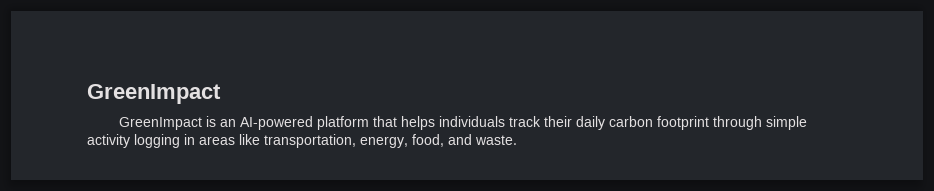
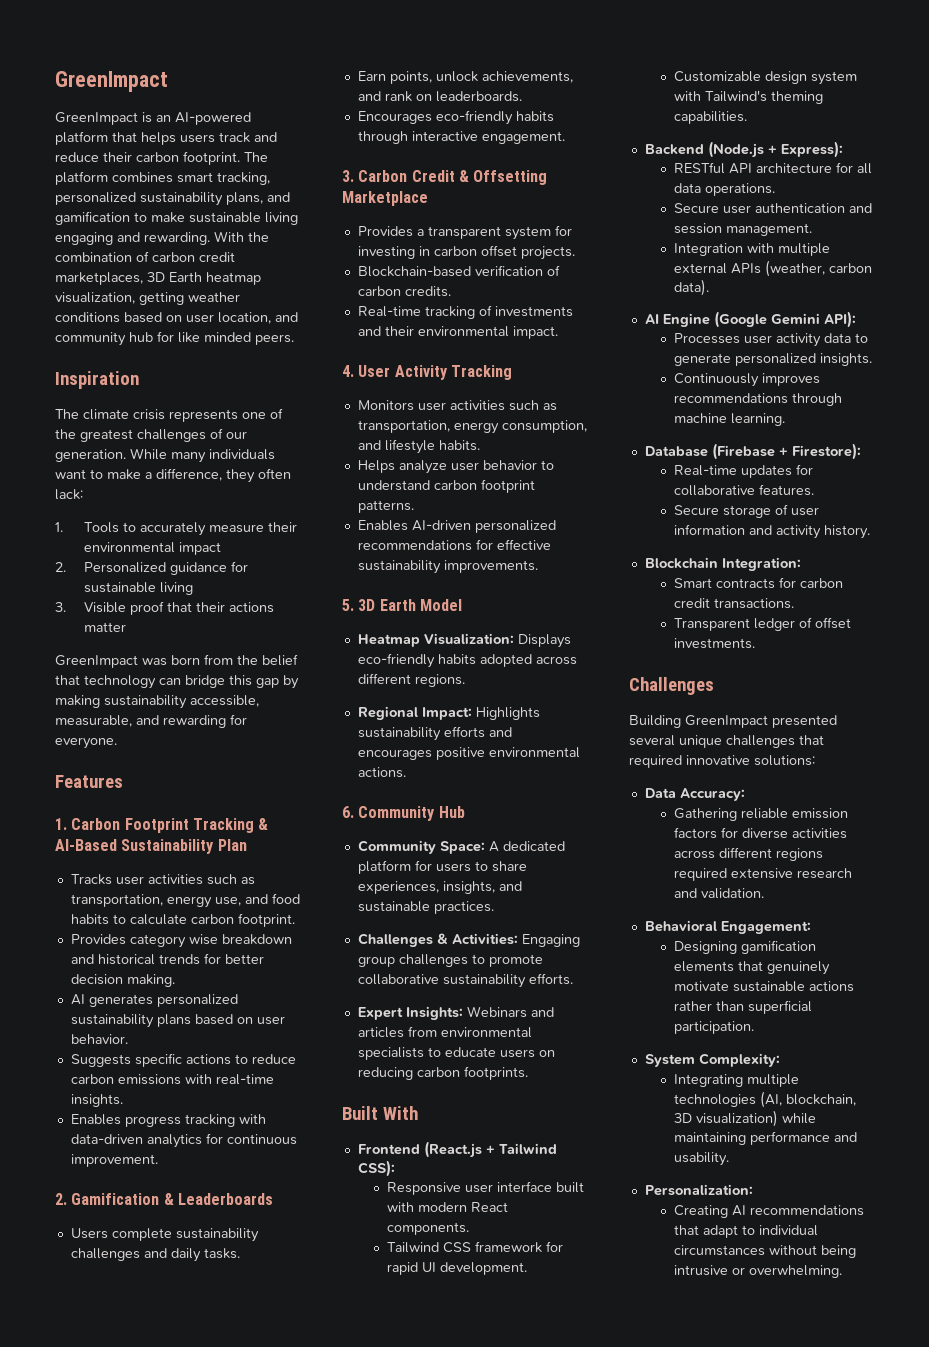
[438,116,807,130] [87,134,517,148] individuals track their daily carbon footprint through simple activity logging in areas like transportation, energy, food, and waste. -> [180,132,277,143] [55,151,268,165] [55,171,270,185] [55,192,290,206] [55,211,298,225] [55,231,269,245] [55,251,235,262] [55,272,261,285] [55,292,240,305] [55,312,298,324] [55,331,294,346] [55,371,139,389] [55,408,283,422] [55,428,247,442] [55,448,275,463] [55,468,291,483] [55,489,83,500] [55,522,297,536] [83,542,221,555] [55,561,248,575] [83,582,193,595] [55,601,274,615] [83,622,126,632] [55,654,298,668] [55,675,299,689] [55,695,259,709] [55,714,247,728] [55,737,117,749] [55,775,123,788] [55,818,269,833] [55,839,247,854] [70,874,255,885] [70,893,300,908] [70,913,295,927] [70,934,292,948] [70,953,264,965] [70,974,175,987] [70,994,238,1007] [70,1014,285,1028] [70,1034,128,1044] [70,1053,296,1067] [70,1074,274,1085] [70,1094,123,1107] [70,1114,266,1127] [70,1133,297,1148] [70,1154,158,1167] [55,1193,273,1205] [70,1228,259,1242] [70,1248,240,1262] [357,71,573,84] [357,91,522,102] [357,110,554,125] [357,131,565,144] [342,170,548,185] [342,191,428,206] [357,225,572,240] [357,245,575,260] [357,265,560,277] [357,286,451,297] [357,305,573,319] [357,326,558,339] [342,365,512,380] [357,400,557,411] [357,420,587,434] [357,439,480,454] [357,460,554,474] [357,479,535,493] [357,500,414,513] [357,520,556,533] [357,539,551,551] [357,560,538,574] [342,599,462,611] [357,633,571,648] [357,653,577,668] [357,673,465,687] [357,706,540,720] [357,726,512,741] [357,747,580,760] [357,767,406,778] [342,806,465,821] [357,840,565,854] [357,860,527,874] [357,881,522,894] [357,901,494,914] [357,933,580,947] [357,954,543,967] [357,973,573,988] [357,1006,554,1020] [357,1026,532,1038] [357,1047,555,1060] [357,1066,528,1080] [342,1106,418,1120] [357,1141,557,1158] [357,1160,395,1177] [386,1181,584,1195] [386,1202,508,1212] [386,1222,469,1235] [386,1241,563,1253] [386,1262,527,1275] [673,71,857,85] [673,90,823,104] [673,111,747,124] [644,141,843,158] [673,162,872,174] [673,183,775,196] [673,203,872,214] [673,223,812,236] [673,243,830,256] [673,260,872,277] [673,279,709,296] [644,311,856,328] [673,333,868,347] [673,353,872,366] [673,373,820,387] [673,393,842,406] [673,413,785,426] [644,443,861,460] [673,464,813,478] [673,484,814,496] [673,504,819,518] [673,524,870,539] [644,557,801,571] [673,577,843,589] [673,598,794,609] [673,617,851,631] [673,638,755,649] [629,677,714,695] [629,715,837,728] [629,735,824,748] [629,755,815,768] [644,788,745,801] [673,808,848,821] [673,827,847,839] [673,847,823,861] [673,868,852,881] [673,888,764,899] [644,920,811,934] [673,940,816,954] [673,961,830,975] [673,981,854,992] [673,1000,812,1014] [673,1021,754,1034] [644,1053,780,1067] [673,1074,799,1087] [673,1091,856,1108] [673,1110,816,1127] [673,1131,857,1145] [673,1152,729,1166] [644,1184,753,1196] [673,1205,864,1218] [673,1225,818,1238] [673,1245,856,1258] [673,1265,842,1278] users track and reduce their carbon footprint. The platform combines smart tracking, personalized sustainability plans, and gamification to make sustainable living engaging and rewarding. With the combination of carbon credit marketplaces, 3D Earth heatmap visualization, getting weather conditions based on user location, and community hub for like minded peers. // Inspiration // The climate crisis represents one of the greatest challenges of our generation. While many individuals want to make a difference, they often lack: // 1. Tools to accurately measure their environmental impact // 2. Personalized guidance for sustainable living // 3. Visible proof that their actions matter // GreenImpact was born from the belief that technology can bridge this gap by making sustainability accessible, measurable, and rewarding for everyone. // Features // 1. Carbon Footprint Tracking & AI-Based Sustainability Plan // Tracks user activities such as transportation, energy use, and food habits to calculate carbon footprint. // Provides category wise breakdown and historical trends for better decision making. // AI generates personalized sustainability plans based on user behavior. // Suggests specific actions to reduce carbon emissions with real-time insights. // Enables progress tracking with data-driven analytics for continuous improvement. // 2. Gamification & Leaderboards // Users complete sustainability challenges and daily tasks. // Earn points, unlock achievements, and rank on leaderboards. // Encourages eco-friendly habits through interactive engagement. // 3. Carbon Credit & Offsetting Marketplace // Provides a transparent system for investing in carbon offset projects. // Blockchain-based verification of carbon credits. // Real-time tracking of investments and their environmental impact. // 4. User Activity Tracking // Monitors user activities such as transportation, energy consumption, and lifestyle habits. // Helps analyze user behavior to understand carbon footprint patterns. // Enables AI-driven personalized recommendations for effective sustainability improvements. // 5. 3D Earth Model // Heatmap Visualization: Displays eco-friendly habits adopted across different regions. // Regional Impact: Highlights sustainability efforts and encourages positive environmental actions. // 6. Community Hub // Community Space: A dedicated platform for users to share experiences, insights, and sustainable practices. // Challenges & Activities: Engaging group challenges to promote collaborative sustainability efforts. // Expert Insights: Webinars and articles from environmental specialists to educate users on reducing carbon footprints. // Built With // Frontend (React.js + Tailwind CSS): // Responsive user interface built with modern React components. // Tailwind CSS framework for rapid UI development. // Customizable design system with Tailwind's theming capabilities. // Backend (Node.js + Express): // RESTful API architecture for all data operations. // Secure user authentication and session management. // Integration with multiple external APIs (weather, carbon data). // AI Engine (Google Gemini API): // Processes user activity data to generate personalized insights. // Continuously improves recommendations through machine learning. // Database (Firebase + Firestore): // Real-time updates for collaborative features. // Secure storage of user information and activity history. // Blockchain Integration: // Smart contracts for carbon credit transactions. // Transparent ledger of offset investments. // Challenges // Building GreenImpact presented several unique challenges that required innovative solutions: // Data Accuracy: // Gathering reliable emission factors for diverse activities across different regions required extensive research and validation. // Behavioral Engagement: // Designing gamification elements that genuinely motivate sustainable actions rather than superficial participation. // System Complexity: // Integrating multiple technologies (AI, blockchain, 3D visualization) while maintaining performance and usability. // Personalization: // Creating AI recommendations that adapt to individual circumstances without being intrusive or overwhelming.

